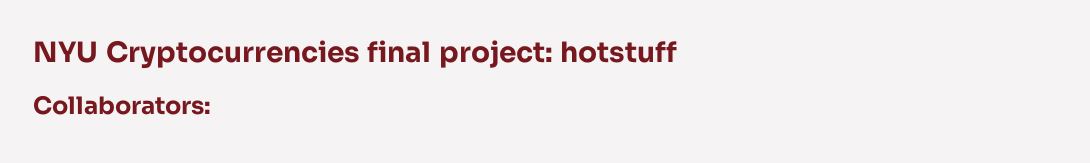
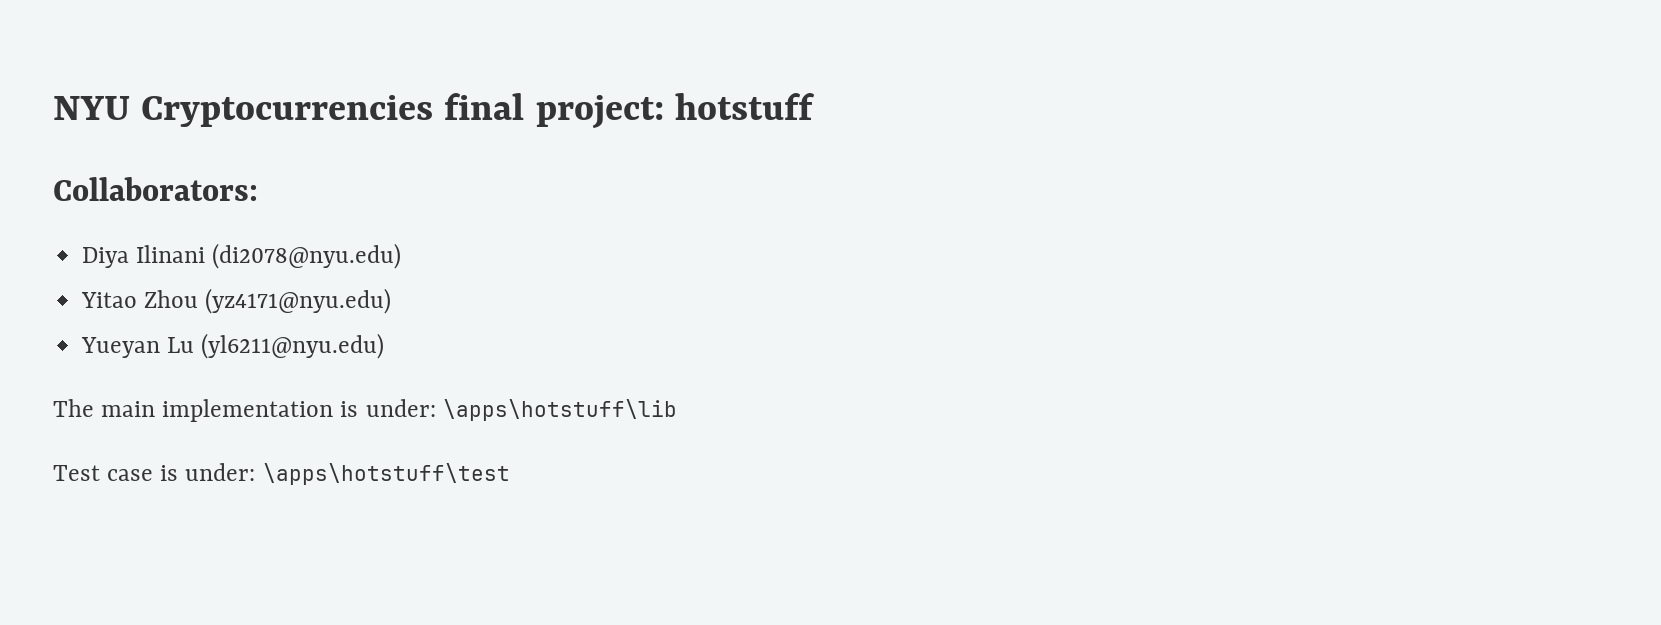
(211, 105) none -> [82,243,402,269] [81,288,392,314] [81,333,385,359] [53,399,677,422] [53,463,510,485] // Diya Ilinani (di2078@nyu.edu) // Yitao Zhou (yz4171@nyu.edu) // Yueyan Lu (yl6211@nyu.edu) // The main implementation is under: \apps\hotstuff\lib // Test case is under: \apps\hotstuff\test

